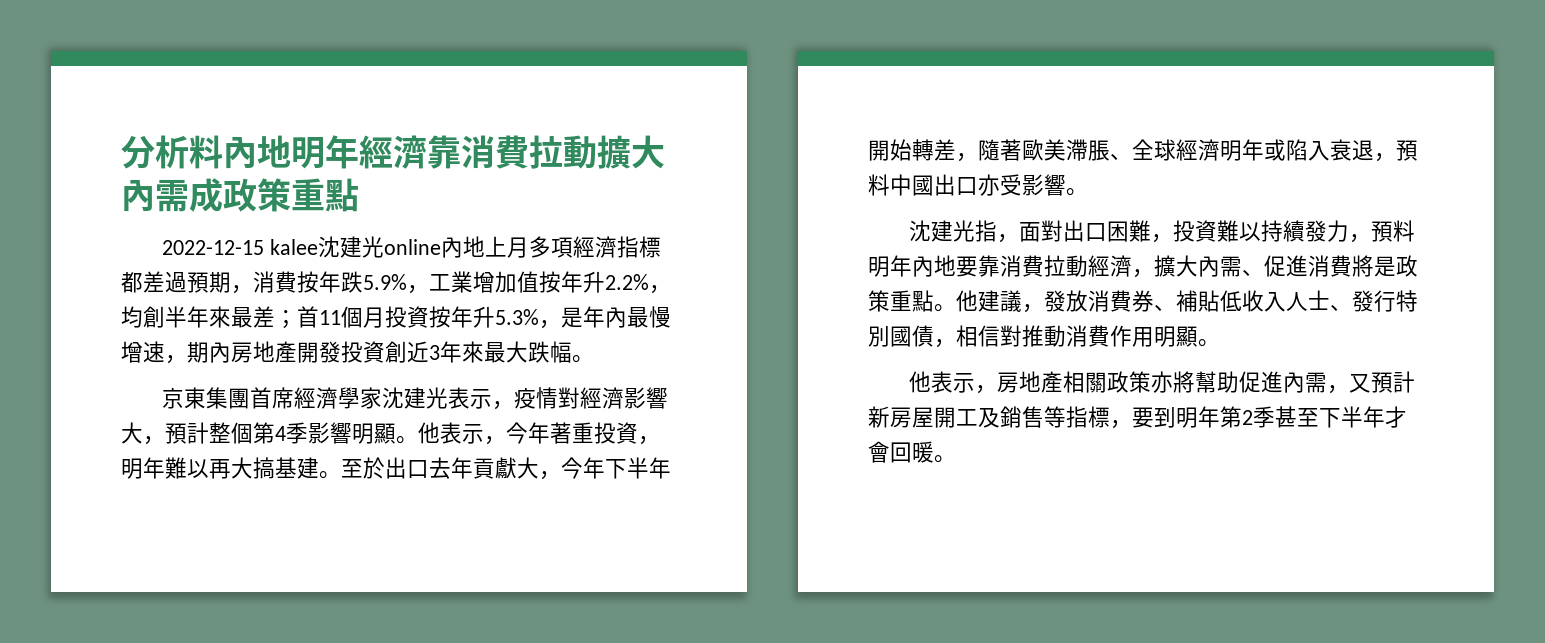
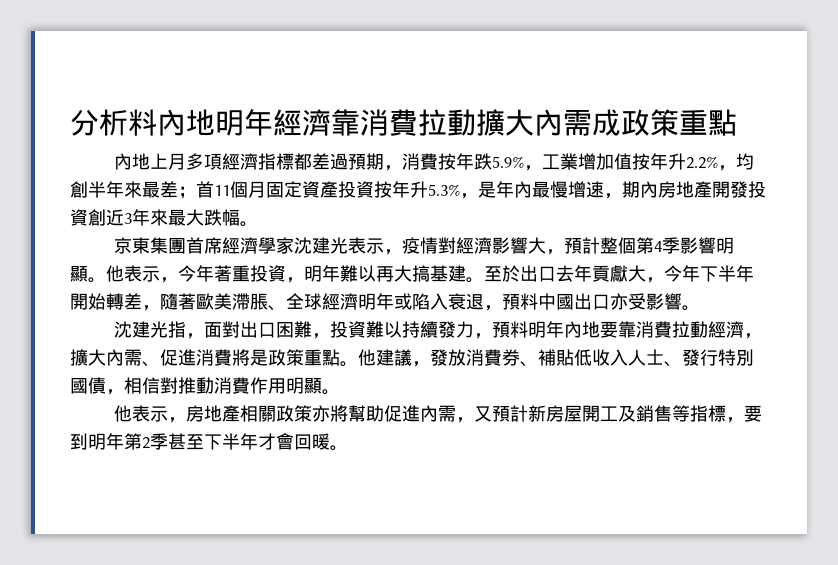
[161,236,441,258] 2022-12-15 kalee沈建光online -> (737, 122) none
(385, 317) none -> [266,181,338,198] 固定資產

